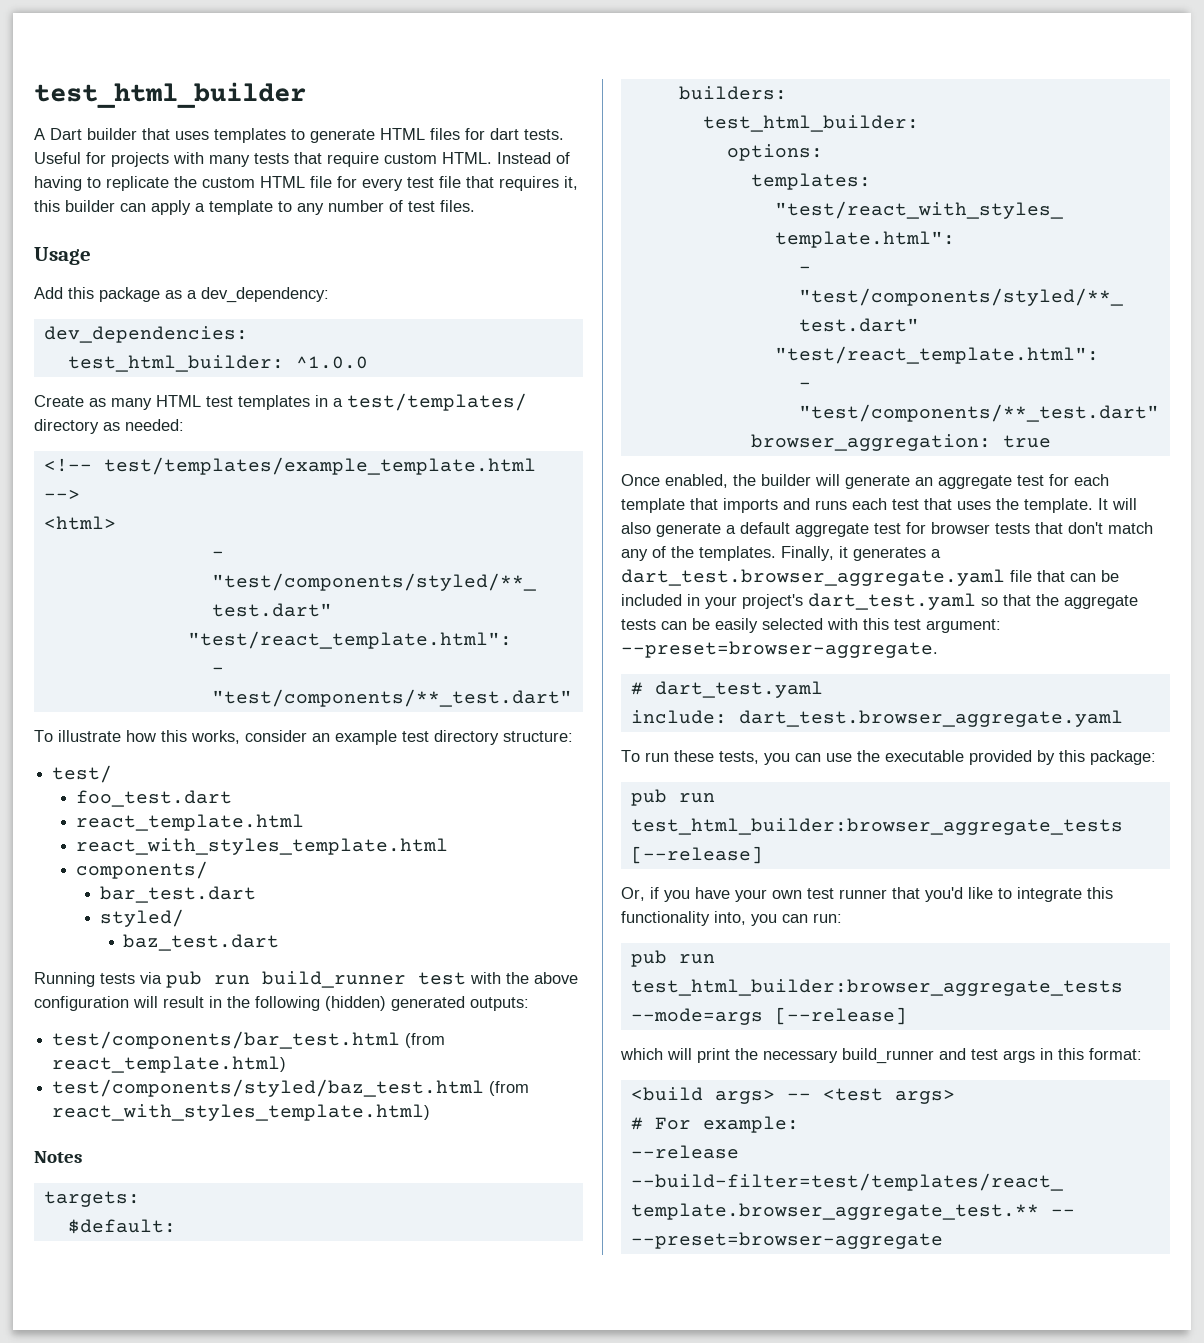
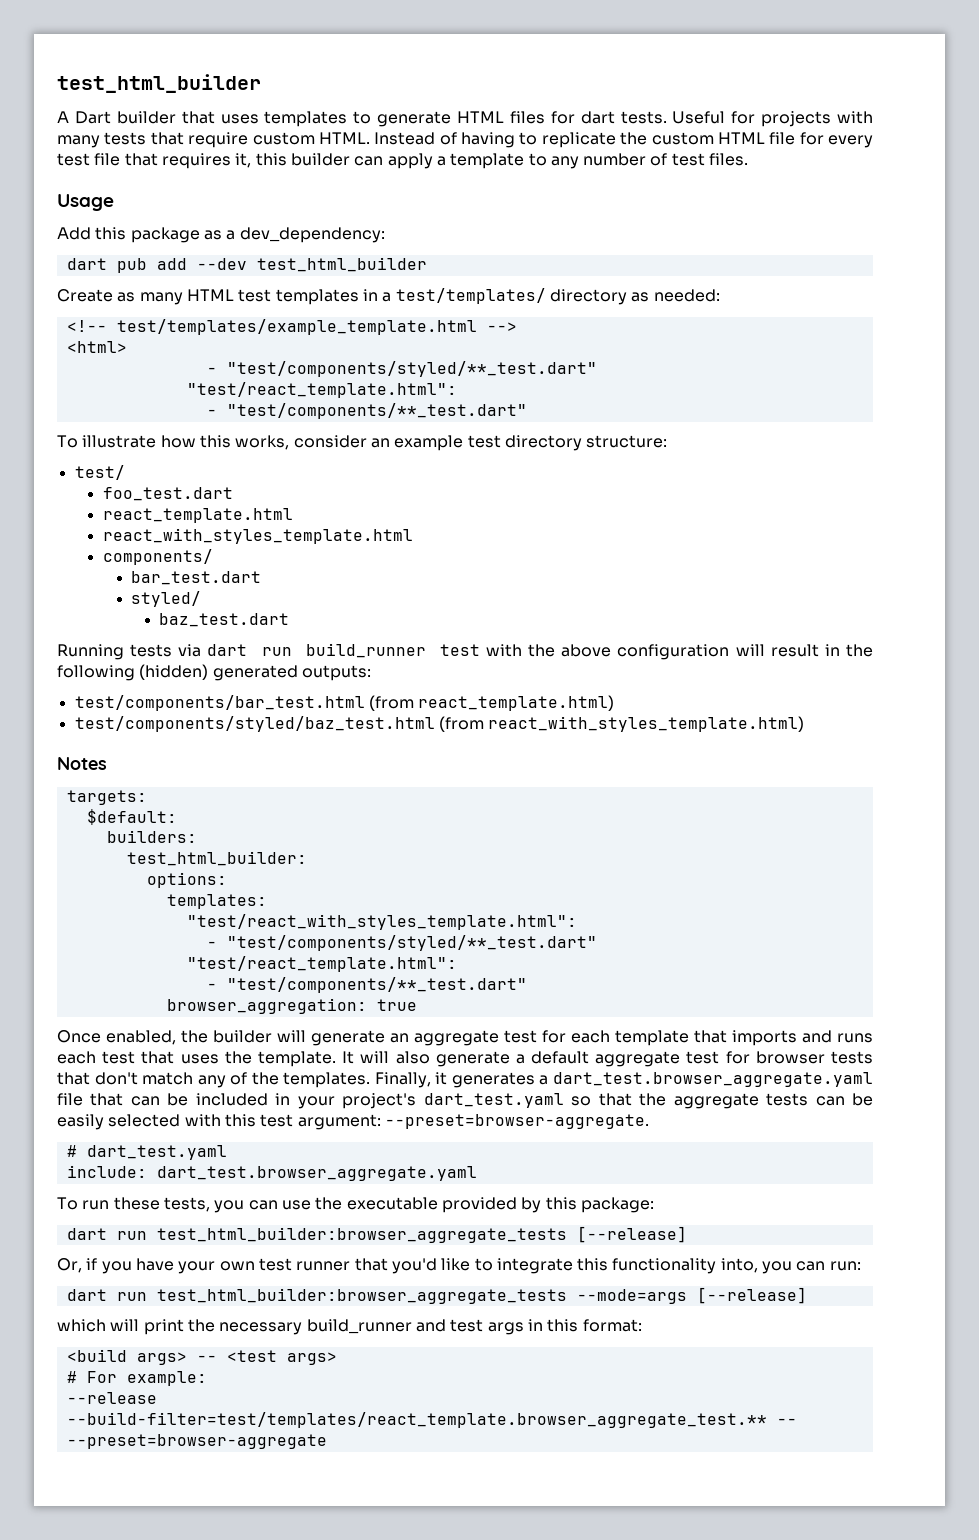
[43,326,248,343] [67,355,368,372] dev_dependencies: // test_html_builder: ^1.0.0 -> [66,257,427,273] dart pub add --dev test_html_builder
[166,971,202,988] pub -> [207,644,248,656] dart
[630,789,667,806] pub -> [66,1228,107,1240] dart
[630,950,667,967] pub -> [66,1289,107,1301] dart

